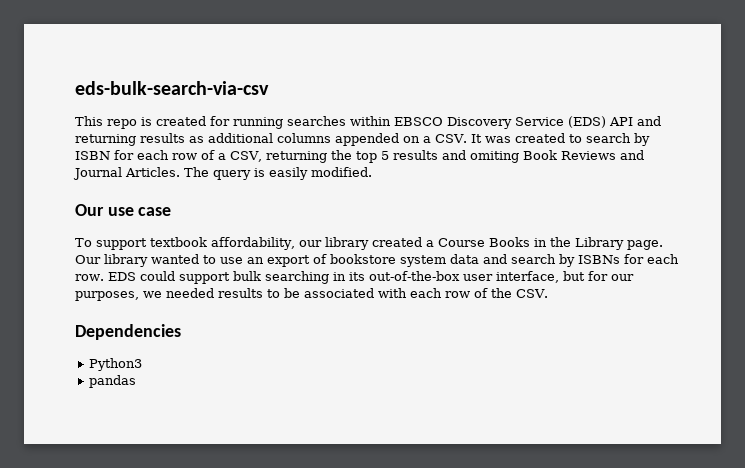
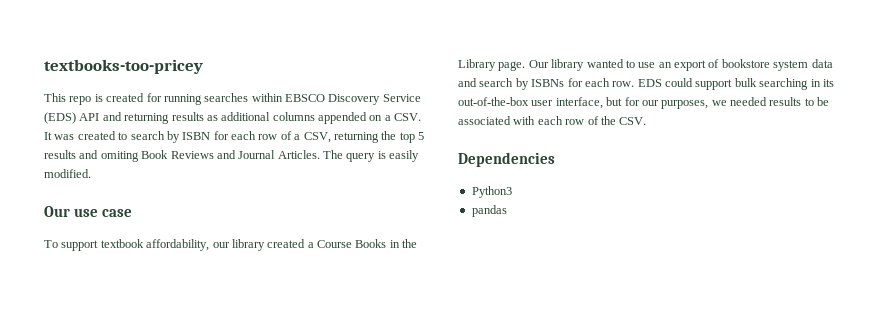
[75,81,269,95] eds-bulk-search-via-csv -> [44,59,203,74] textbooks-too-pricey

